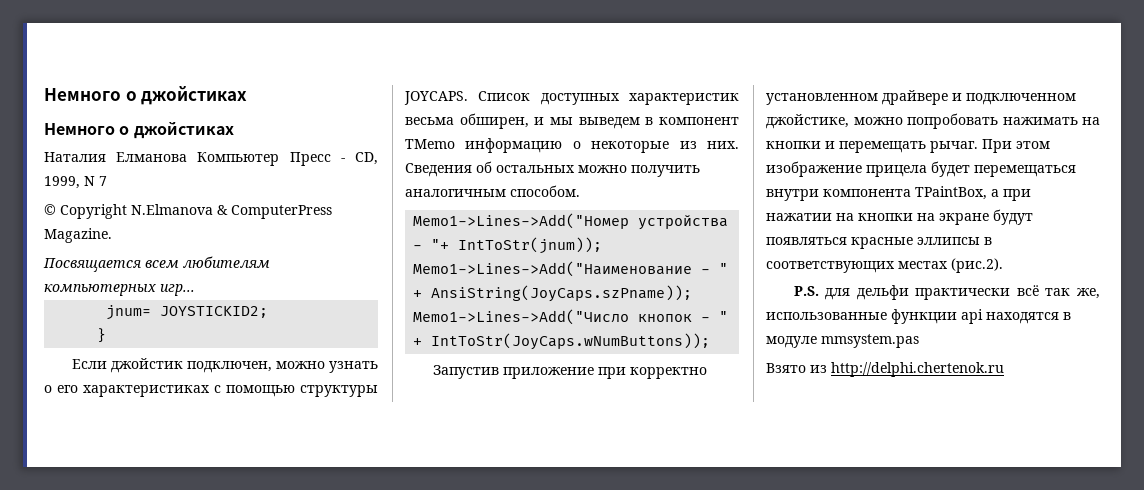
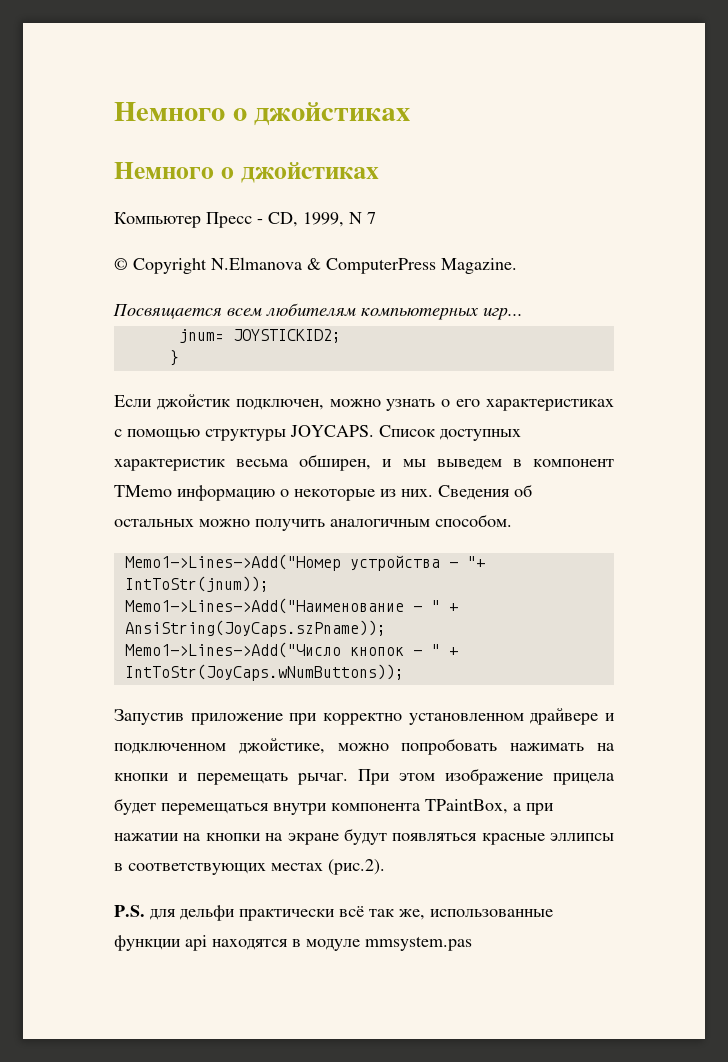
[44,152,188,162] Наталия Елманова -> (379, 172) none
[766,362,1004,377] // Взято из http://delphi.chertenok.ru -> (472, 943) none

